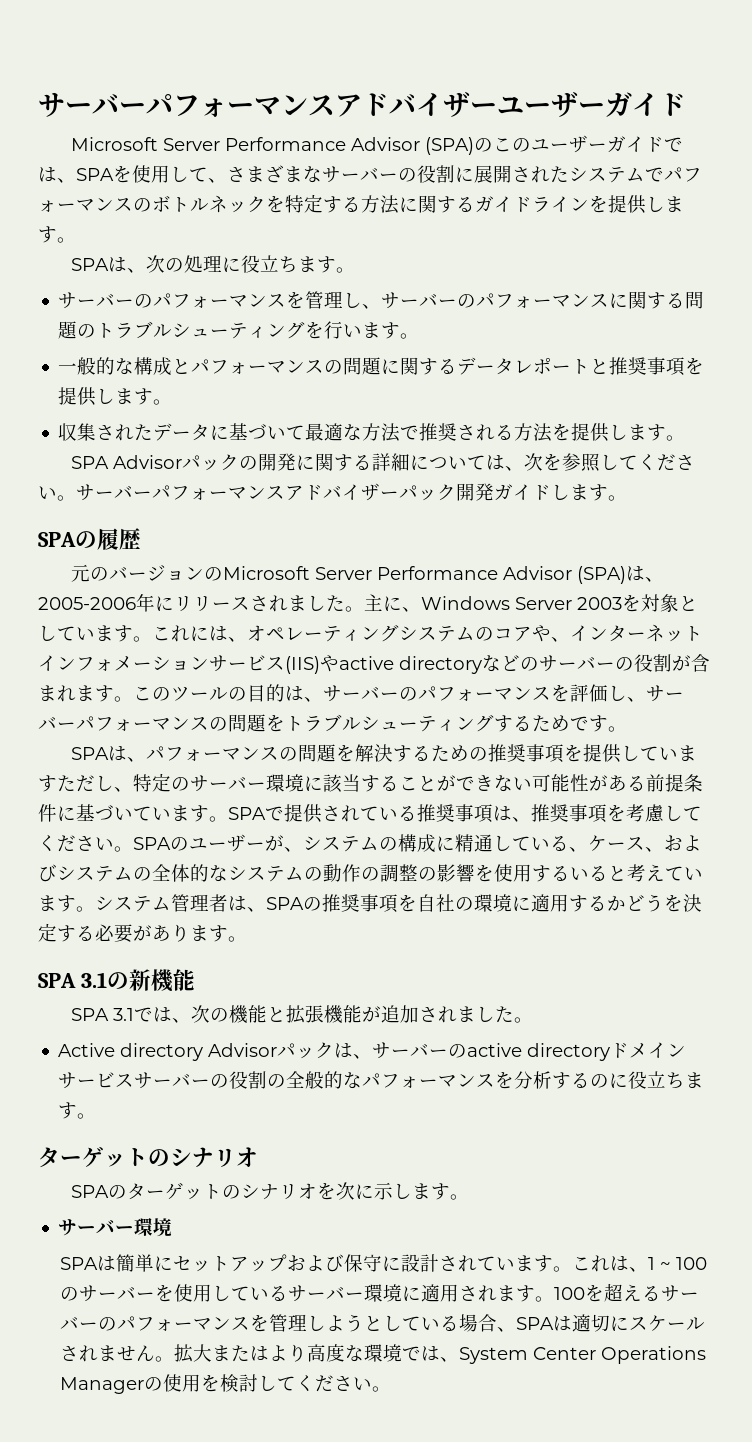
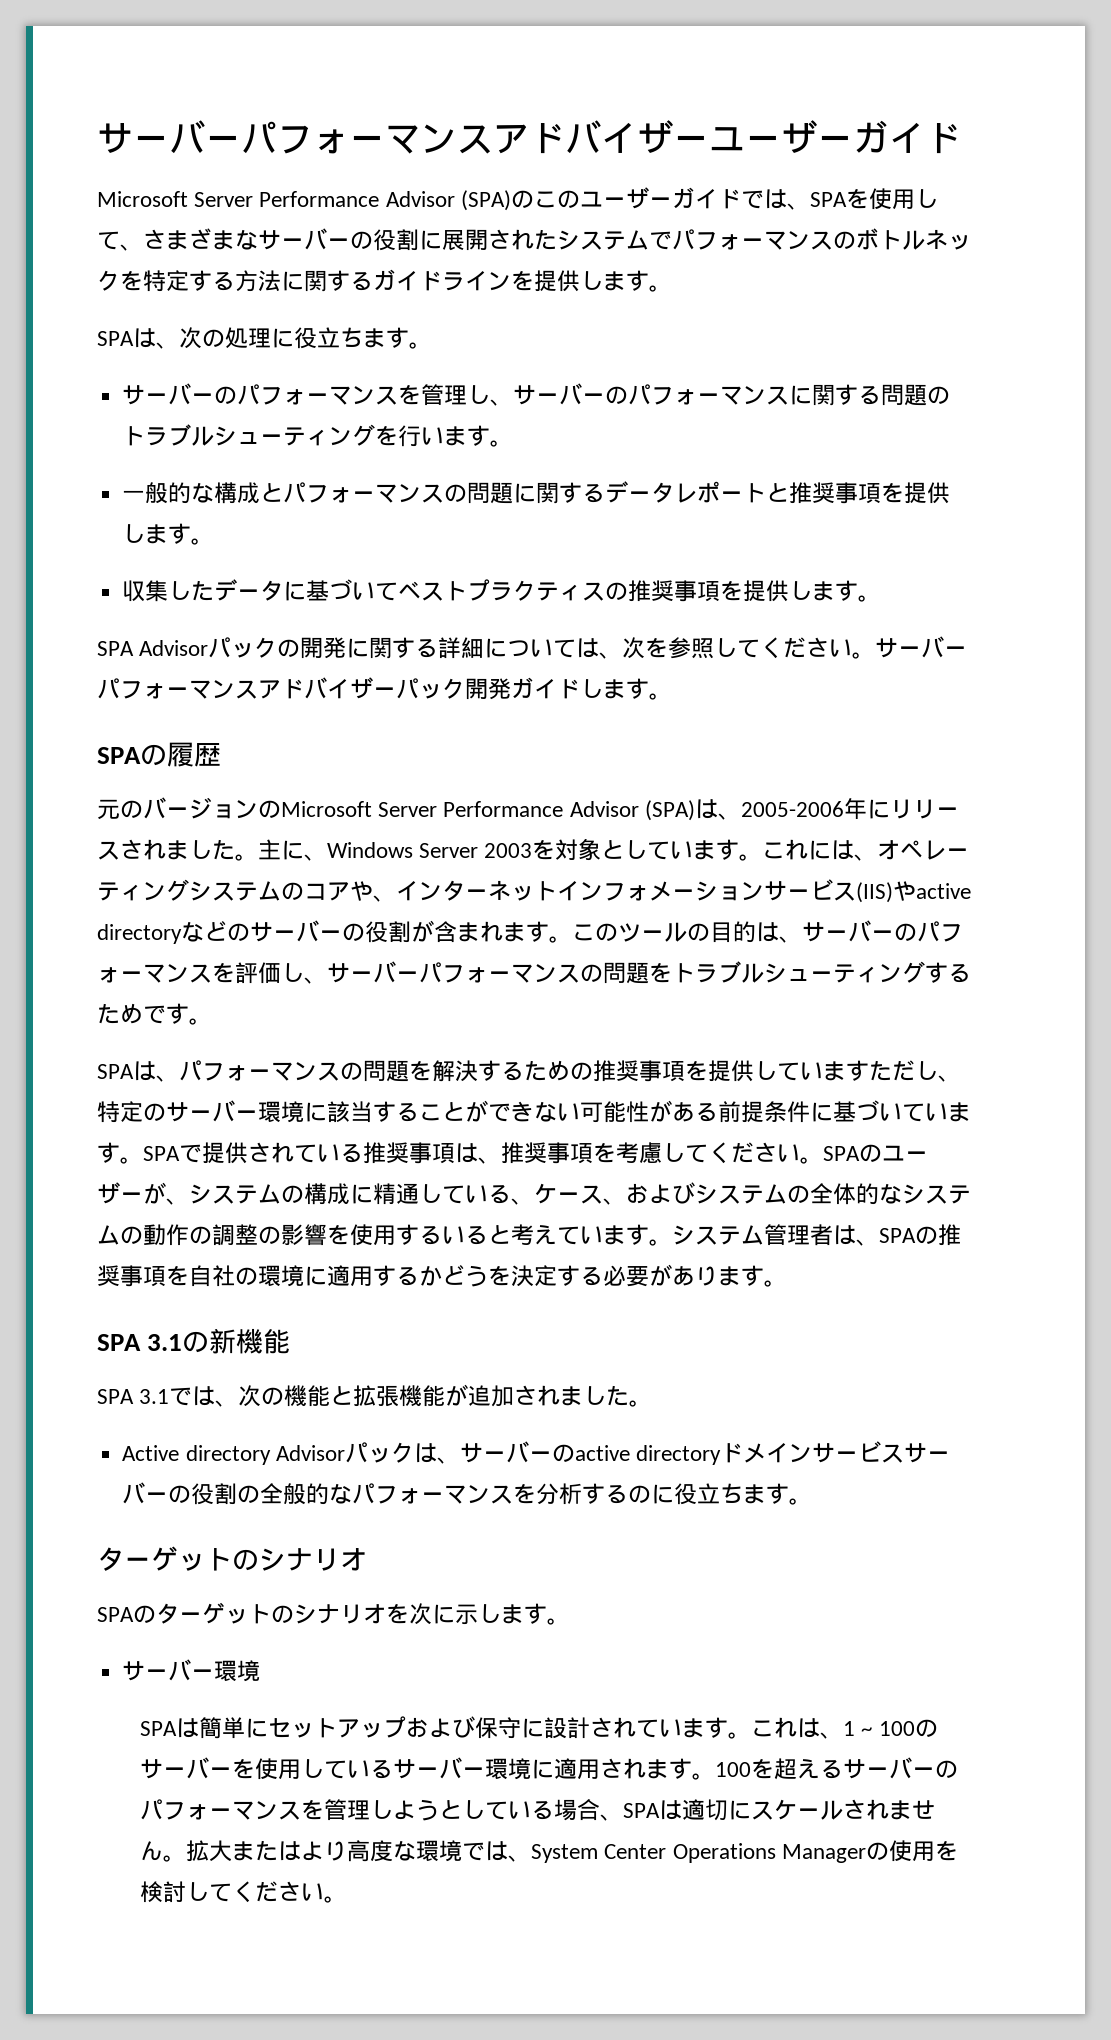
[96,424,135,441] され -> [168,581,192,600] し
[305,423,553,442] 最適な方法で推奨される方法 -> [398,579,721,602] ベストプラクティスの推奨事項

